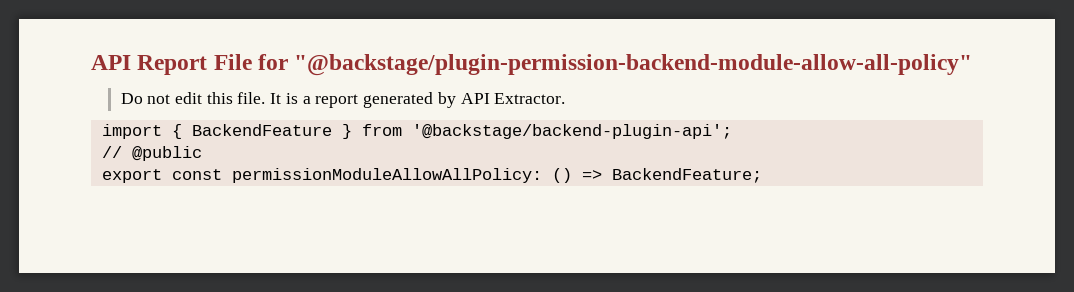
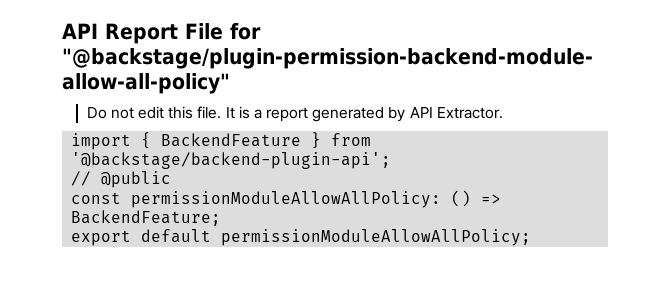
[101,169,162,183] export -> (172, 179) none
(762, 175) none -> [71,229,532,246] // export default permissionModuleAllowAllPolicy;

